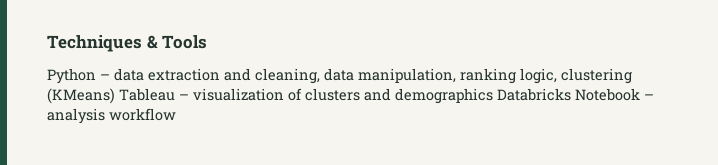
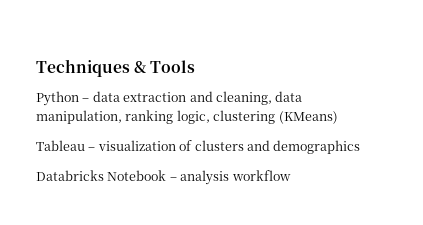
(115, 96) none -> (338, 117) //
(493, 96) none -> (361, 147) //

